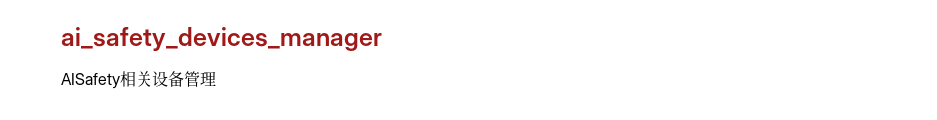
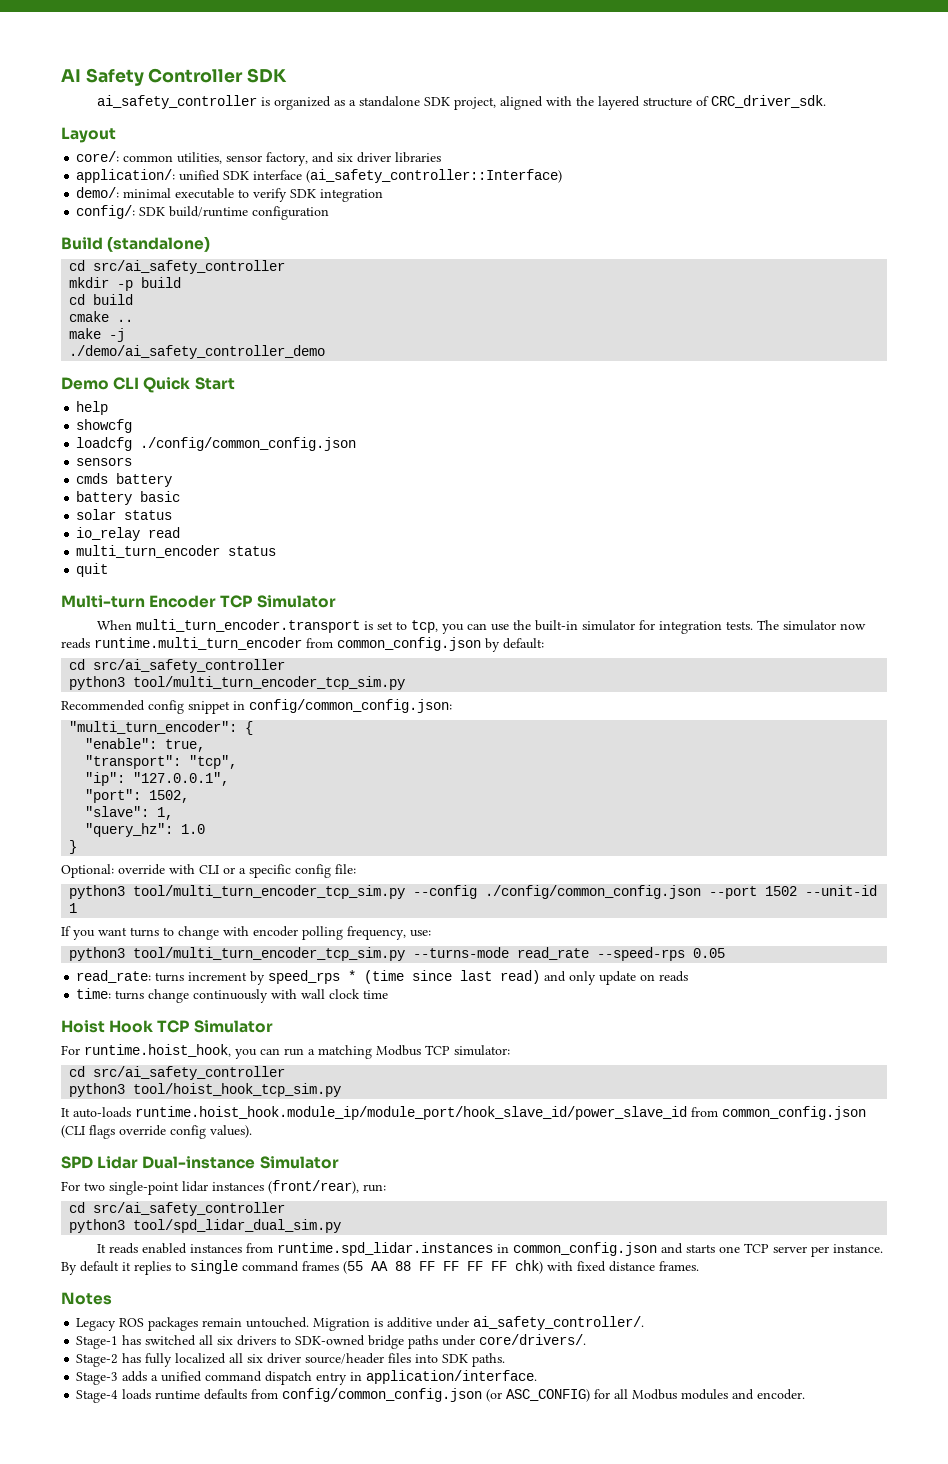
[61,27,382,51] [61,71,216,89] ai_safety_devices_manager // AISafety相关设备管理 -> [61,68,288,86] [96,95,826,110] [61,127,116,143] [76,151,442,166] [76,169,563,183] [76,187,384,202] [76,205,330,220] [61,236,211,252] [69,260,286,274] [69,277,182,291] [69,294,134,305] [69,311,134,322] [69,328,126,342] [69,345,326,359] [61,377,235,393] [76,401,109,415] [76,419,133,433] [76,437,357,451] [76,457,133,466] [76,473,173,487] [76,491,181,505] [76,509,173,520] [76,527,181,541] [76,545,277,558] [76,563,109,577] [61,595,336,608] [96,619,866,634] [61,637,544,652] [69,659,286,673] [69,676,406,690] [61,699,452,714] [69,721,254,735] [85,738,206,752] [85,755,238,769] [85,772,230,786] [85,789,190,803] [85,806,174,820] [85,823,206,837] [69,840,78,854] [61,864,356,878] [69,885,878,899] [69,903,78,913] [61,926,431,940] [69,947,726,961] [76,970,689,985] [76,988,389,1003] [61,1020,273,1033] [61,1044,510,1059] [69,1066,286,1080] [69,1083,342,1097] [61,1106,866,1120] [61,1125,252,1139] [61,1156,339,1169] [61,1180,386,1195] [69,1202,286,1216] [69,1219,342,1233] [96,1242,883,1257] [61,1260,699,1275] [61,1292,112,1305] [76,1316,645,1331] [76,1334,587,1349] [76,1353,506,1367] [76,1370,538,1385] [76,1388,806,1403] AI Safety Controller SDK // ai_safety_controller is organized as a standalone SDK project, aligned with the layered structure of CRC_driver_sdk. // Layout // core/: common utilities, sensor factory, and six driver libraries // application/: unified SDK interface (ai_safety_controller::Interface) // demo/: minimal executable to verify SDK integration // config/: SDK build/runtime configuration // Build (standalone) // cd src/ai_safety_controller // mkdir -p build // cd build // cmake .. // make -j // ./demo/ai_safety_controller_demo // Demo CLI Quick Start // help // showcfg // loadcfg ./config/common_config.json // sensors // cmds battery // battery basic // solar status // io_relay read // multi_turn_encoder status // quit // Multi-turn Encoder TCP Simulator // When multi_turn_encoder.transport is set to tcp, you can use the built-in simulator for integration tests. The simulator now reads runtime.multi_turn_encoder from common_config.json by default: // cd src/ai_safety_controller // python3 tool/multi_turn_encoder_tcp_sim.py // Recommended config snippet in config/common_config.json: // "multi_turn_encoder": { // "enable": true, // "transport": "tcp", // "ip": "127.0.0.1", // "port": 1502, // "slave": 1, // "query_hz": 1.0 // } // Optional: override with CLI or a specific config file: // python3 tool/multi_turn_encoder_tcp_sim.py --config ./config/common_config.json --port 1502 --unit-id 1 // If you want turns to change with encoder polling frequency, use: // python3 tool/multi_turn_encoder_tcp_sim.py --turns-mode read_rate --speed-rps 0.05 // read_rate: turns increment by speed_rps * (time since last read) and only update on reads // time: turns change continuously with wall clock time // Hoist Hook TCP Simulator // For runtime.hoist_hook, you can run a matching Modbus TCP simulator: // cd src/ai_safety_controller // python3 tool/hoist_hook_tcp_sim.py // It auto-loads runtime.hoist_hook.module_ip/module_port/hook_slave_id/power_slave_id from common_config.json (CLI flags override config values). // SPD Lidar Dual-instance Simulator // For two single-point lidar instances (front/rear), run: // cd src/ai_safety_controller // python3 tool/spd_lidar_dual_sim.py // It reads enabled instances from runtime.spd_lidar.instances in common_config.json and starts one TCP server per instance. By default it replies to single command frames (55 AA 88 FF FF FF FF chk) with fixed distance frames. // Notes // Legacy ROS packages remain untouched. Migration is additive under ai_safety_controller/. // Stage-1 has switched all six drivers to SDK-owned bridge paths under core/drivers/. // Stage-2 has fully localized all six driver source/header files into SDK paths. // Stage-3 adds a unified command dispatch entry in application/interface. // Stage-4 loads runtime defaults from config/common_config.json (or ASC_CONFIG) for all Modbus modules and encoder.

